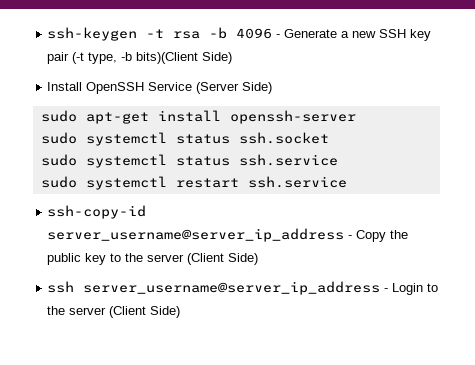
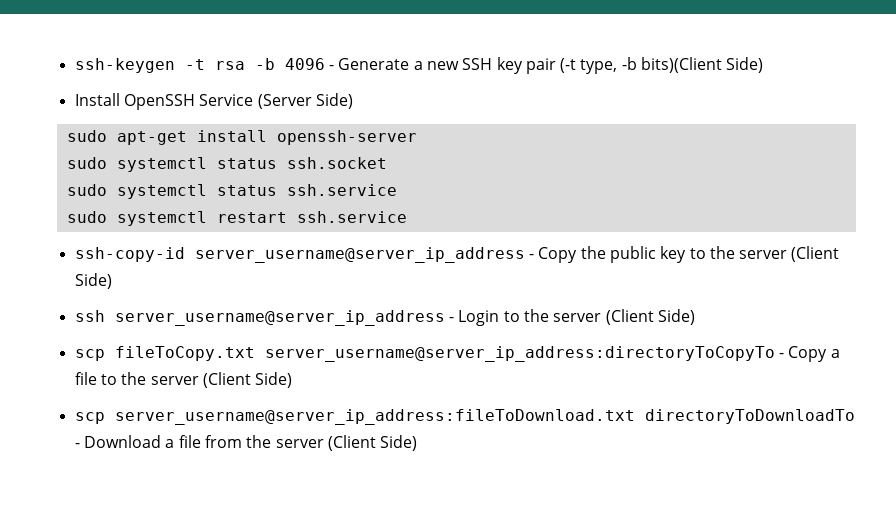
(181, 312) none -> [74,346,840,362] [74,372,293,388] [74,409,855,425] [74,435,418,451] // scp fileToCopy.txt server_username@server_ip_address:directoryToCopyTo - Copy a file to the server (Client Side) // scp server_username@server_ip_address:fileToDownload.txt directoryToDownloadTo - Download a file from the server (Client Side)

